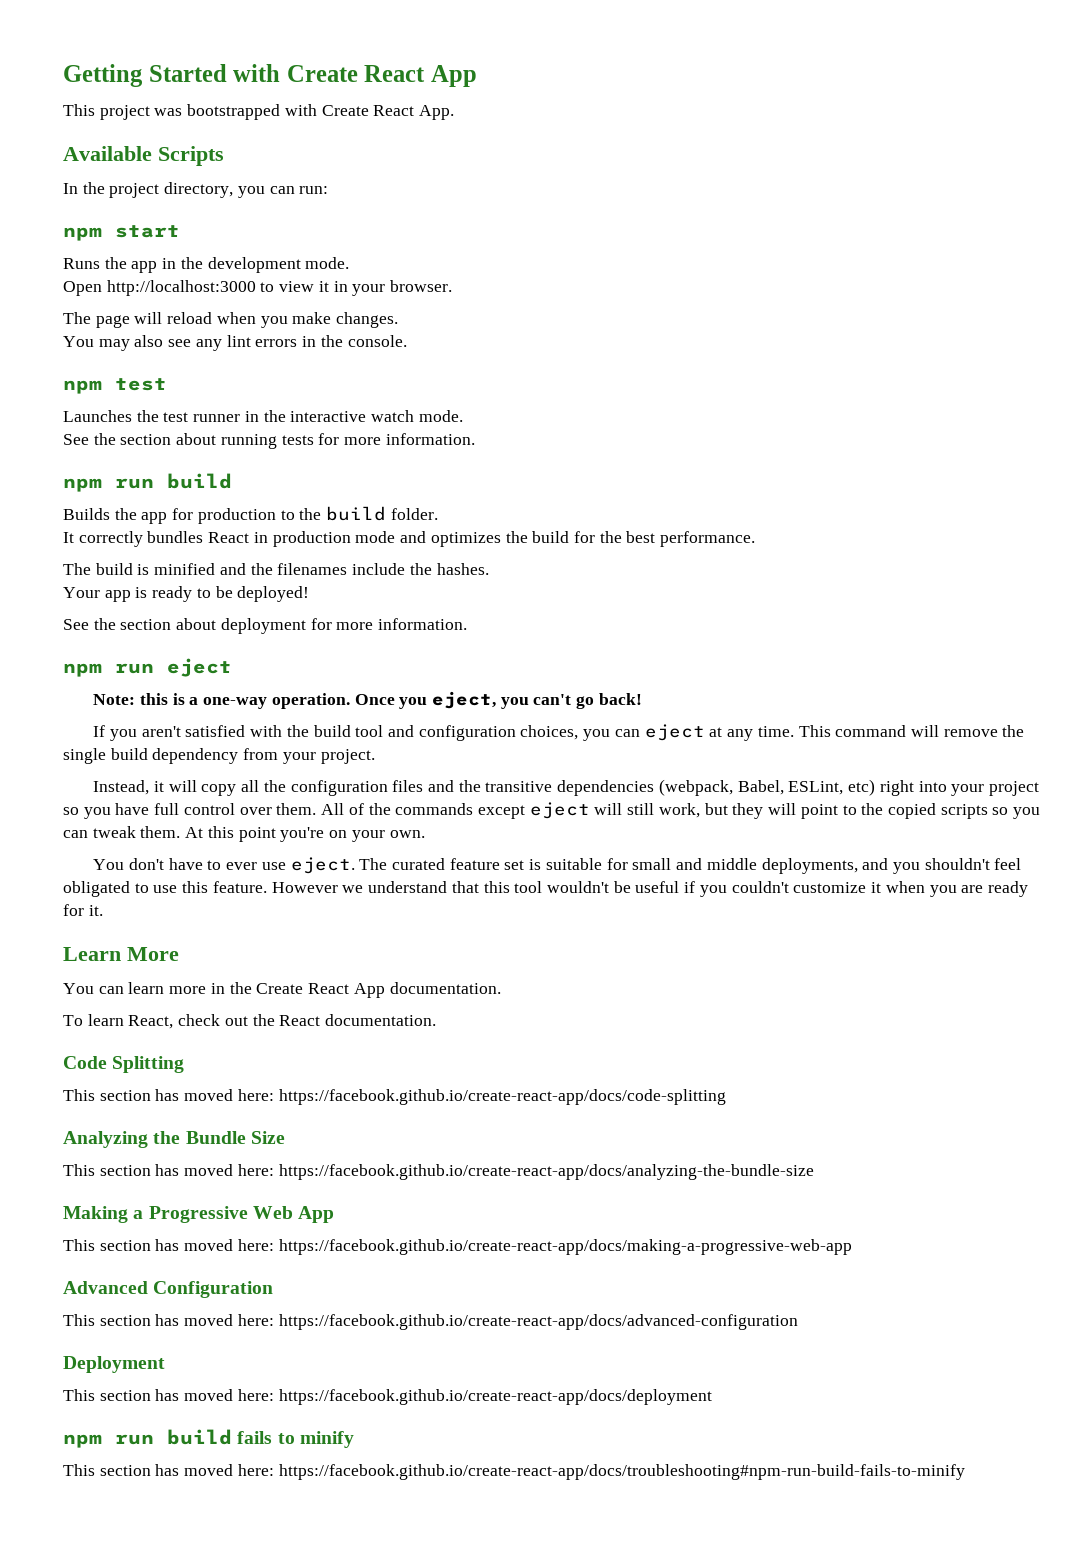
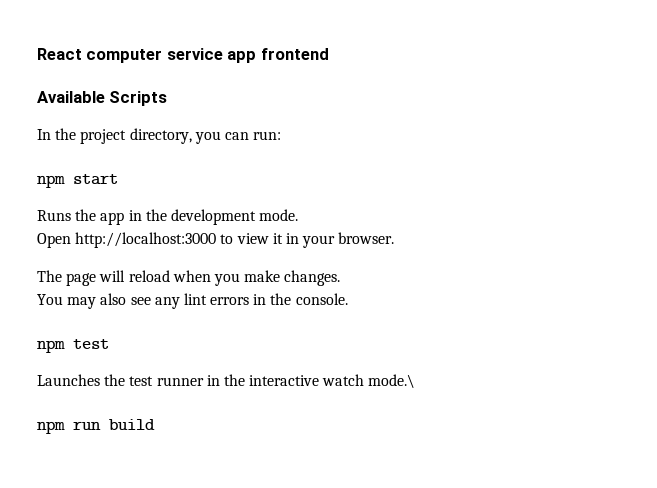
[63,64,478,87] [63,104,455,120] Getting Started with Create React App // This project was bootstrapped with Create React App. -> [37,48,329,63] React computer service app frontend
[418,410,463,422] [63,433,475,449] [63,473,232,492] [63,506,438,524] [63,531,756,547] [63,563,489,575] [63,586,310,602] [63,618,468,634] [63,658,232,677] [93,691,642,709] [93,724,1025,741] [63,748,375,764] [93,779,1040,796] [63,802,1041,819] [63,826,425,842] [93,857,1022,874] [63,881,1028,897] [63,904,103,916] [63,947,179,961] [63,982,501,998] [63,1014,437,1029] [63,1056,185,1073] [63,1089,726,1105] [63,1131,285,1148] [63,1164,814,1180] [63,1206,335,1223] [63,1239,852,1255] [63,1281,274,1298] [63,1314,798,1330] [63,1356,165,1373] [63,1389,712,1405] [63,1429,354,1448] [63,1464,965,1480] mode. // See the section about running tests for more information. // npm run build // Builds the app for production to the build folder. // It correctly bundles React in production mode and optimizes the build for the best performance. // The build is minified and the filenames include the hashes. // Your app is ready to be deployed! // See the section about deployment for more information. // npm run eject // Note: this is a one-way operation. Once you eject, you can't go back! // If you aren't satisfied with the build tool and configuration choices, you can eject at any time. This command will remove the single build dependency from your project. // Instead, it will copy all the configuration files and the transitive dependencies (webpack, Babel, ESLint, etc) right into your project so you have full control over them. All of the commands except eject will still work, but they will point to the copied scripts so you can tweak them. At this point you're on your own. // You don't have to ever use eject. The curated feature set is suitable for small and middle deployments, and you shouldn't feel obligated to use this feature. However we understand that this tool wouldn't be useful if you couldn't customize it when you are ready for it. // Learn More // You can learn more in the Create React App documentation. // To learn React, check out the React documentation. // Code Splitting // This section has moved here: https://facebook.github.io/create-react-app/docs/code-splitting // Analyzing the Bundle Size // This section has moved here: https://facebook.github.io/create-react-app/docs/analyzing-the-bundle-size // Making a Progressive Web App // This section has moved here: https://facebook.github.io/create-react-app/docs/making-a-progressive-web-app // Advanced Configuration // This section has moved here: https://facebook.github.io/create-react-app/docs/advanced-configuration // Deployment // This section has moved here: https://facebook.github.io/create-react-app/docs/deployment // npm run build fails to minify // This section has moved here: https://facebook.github.io/create-react-app/docs/troubleshooting#npm-run-build-fails-to-minify -> [368,374,416,388] [37,419,155,434] mode.\ // npm run build

